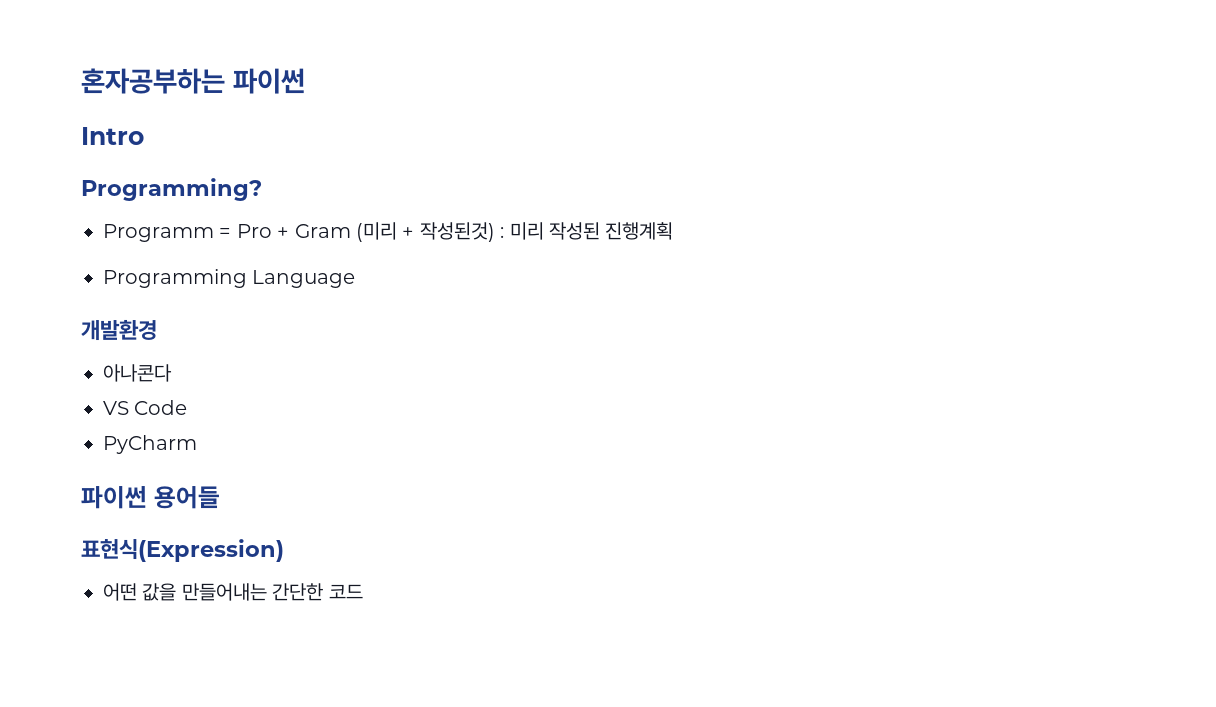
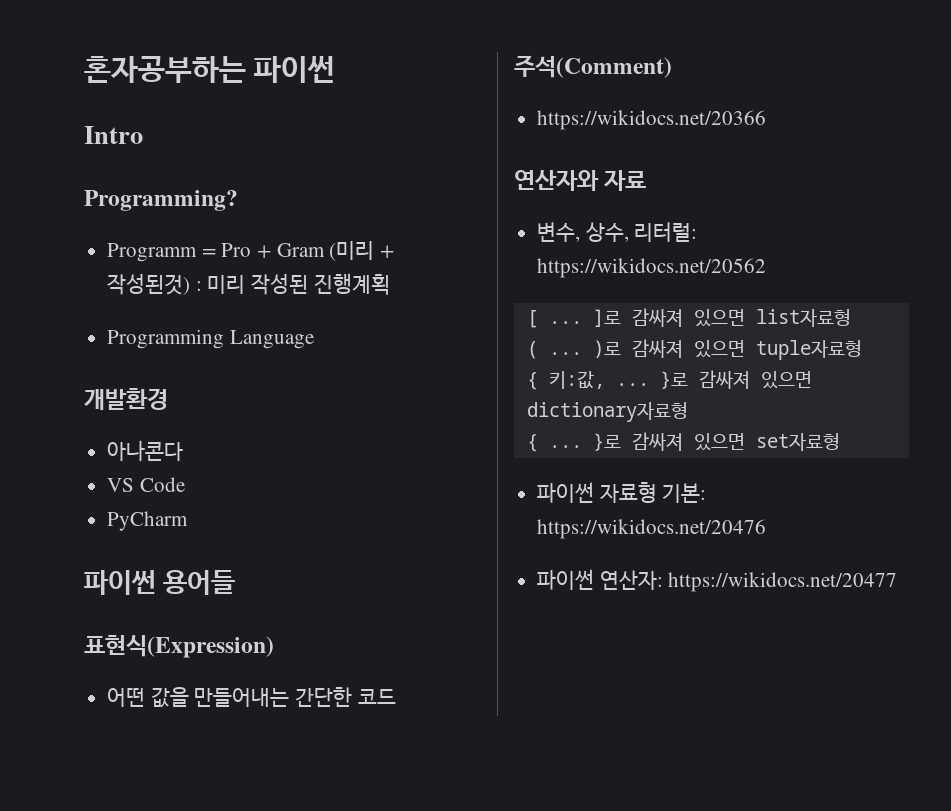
(363, 591) none -> [514,55,672,78] [537,110,767,130] [514,170,647,191] [537,222,698,242] [537,258,767,278] [526,308,851,328] [526,339,862,360] [526,370,812,390] [526,402,688,422] [526,432,840,452] [537,482,707,503] [537,519,767,539] [537,569,898,592] // 주석(Comment) // https://wikidocs.net/20366 // 연산자와 자료 // 변수, 상수, 리터럴: https://wikidocs.net/20562 // [ ... ]로 감싸져 있으면 list자료형 // ( ... )로 감싸져 있으면 tuple자료형 // { 키:값, ... }로 감싸져 있으면 dictionary자료형 // { ... }로 감싸져 있으면 set자료형 // 파이썬 자료형 기본: https://wikidocs.net/20476 // 파이썬 연산자: https://wikidocs.net/20477

